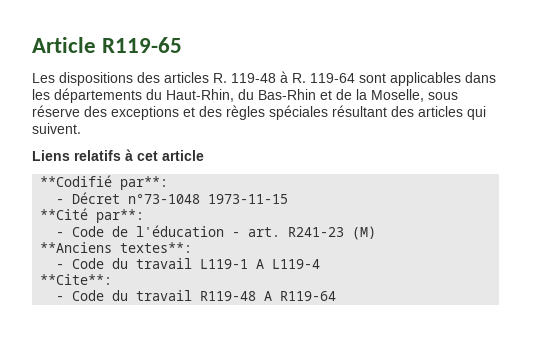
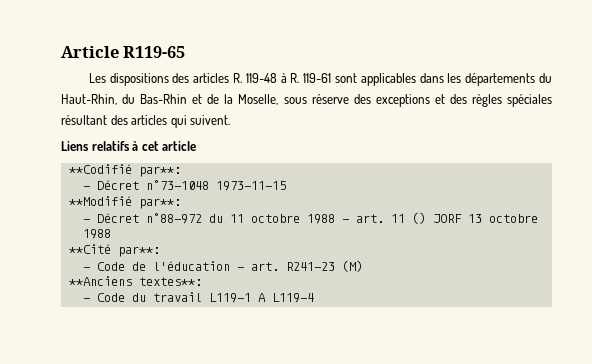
[310,73,355,83] 119-64 -> [303,73,332,83] 119-61
(289, 199) none -> [68,196,181,209] [82,212,538,224] [82,229,111,239] // **Modifié par**: // - Décret n°88-972 du 11 octobre 1988 - art. 11 () JORF 13 octobre 1988
[40,274,113,285] [56,290,337,301] // **Cite**: // - Code du travail R119-48 A R119-64 -> (314, 298) none

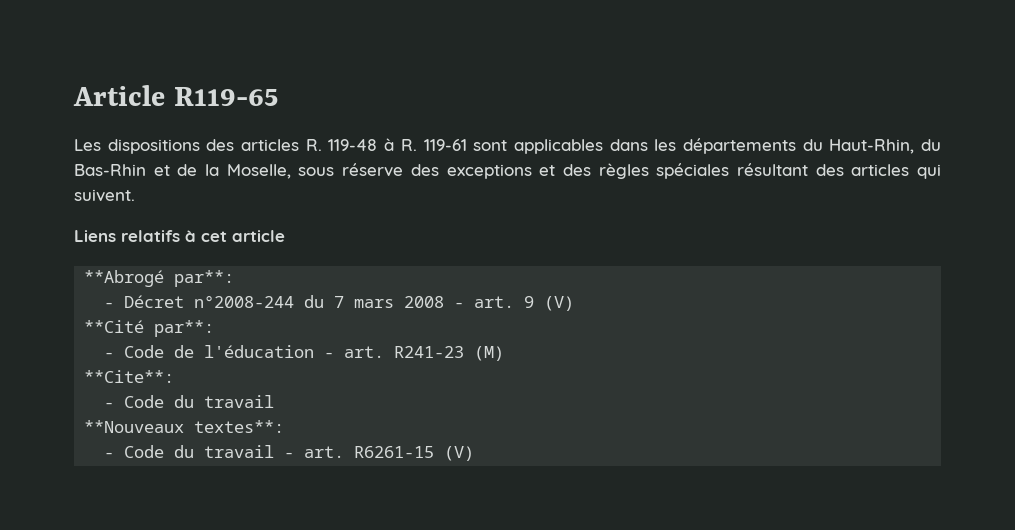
[68,164,181,177] [82,180,286,191] [68,196,181,209] [82,212,538,224] [82,229,111,239] **Codifié par**: // - Décret n°73-1048 1973-11-15 // **Modifié par**: // - Décret n°88-972 du 11 octobre 1988 - art. 11 () JORF 13 octobre 1988 -> [84,270,235,287] [104,295,575,311] **Abrogé par**: // - Décret n°2008-244 du 7 mars 2008 - art. 9 (V)
[68,276,132,286] **Anciens -> [84,370,175,383] [104,395,275,408] [84,420,185,433] **Cite**: // - Code du travail // **Nouveaux
[208,293,314,303] L119-1 A L119-4 -> [284,446,475,461] - art. R6261-15 (V)

